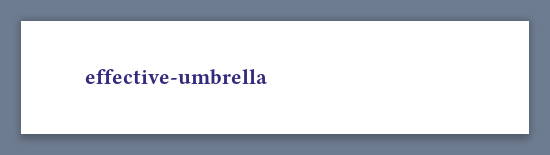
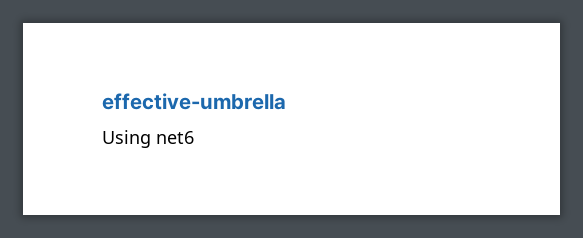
(267, 77) none -> [102,130,194,148] // Using net6

